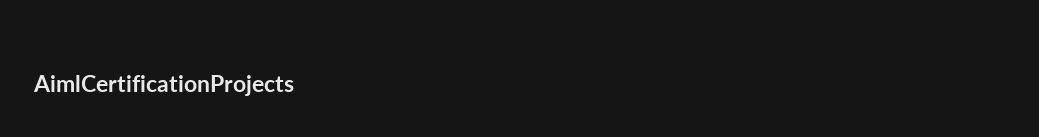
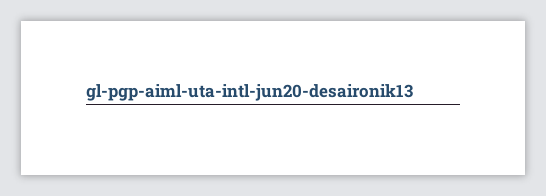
[33,75,294,96] AimlCertificationProjects -> [86,84,413,101] gl-pgp-aiml-uta-intl-jun20-desaironik13

